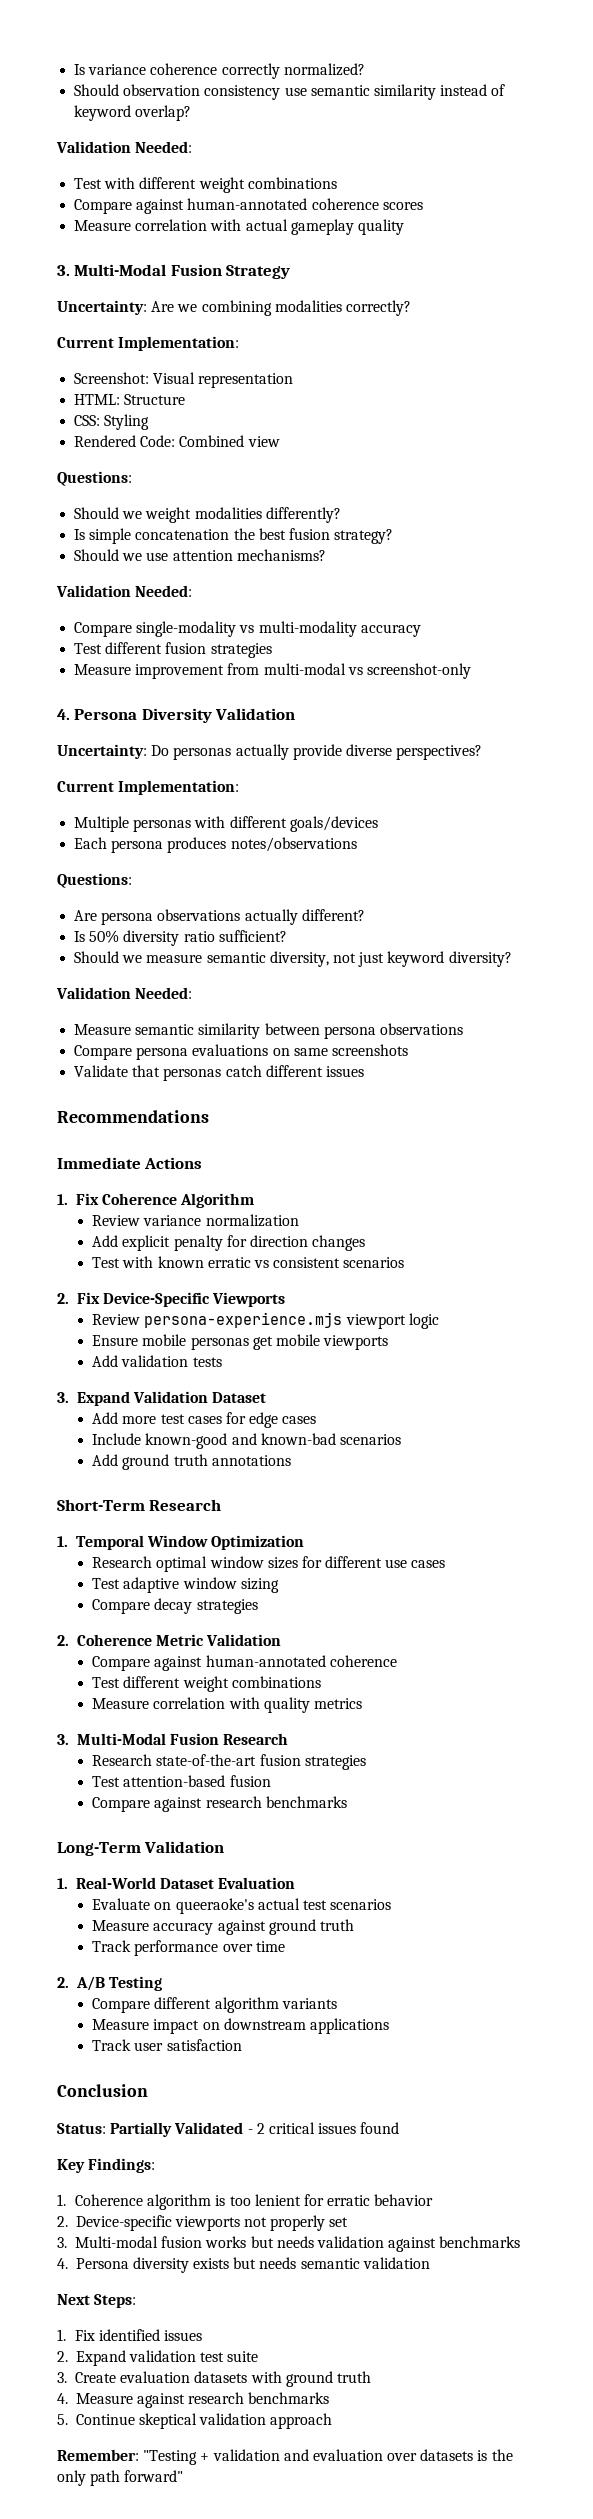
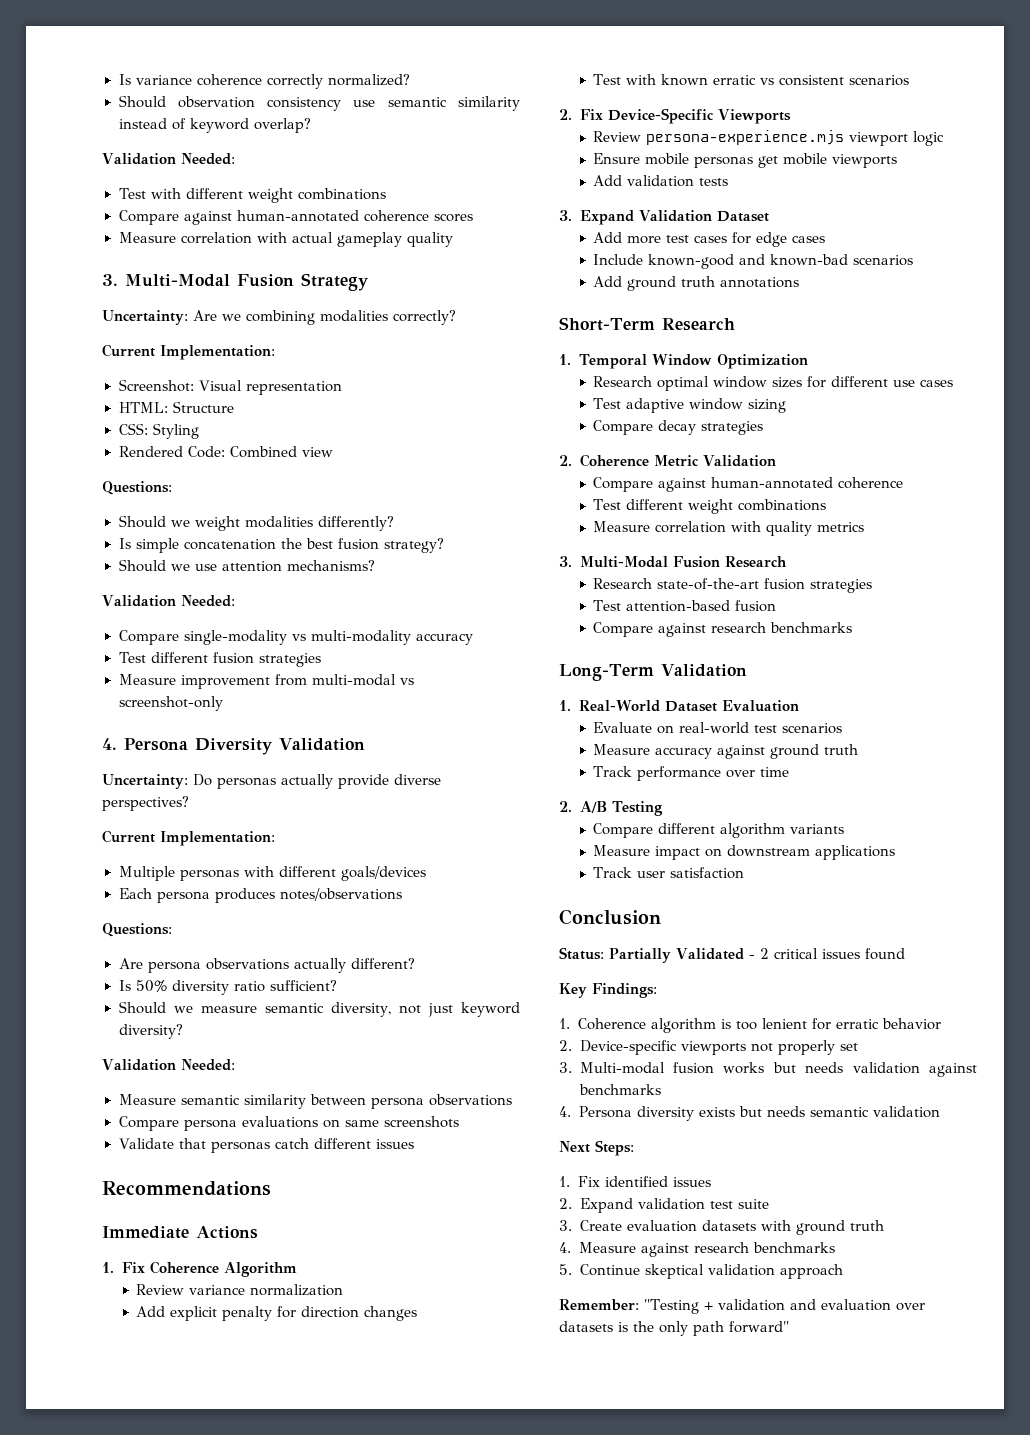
[175,1898,300,1914] queeraoke's actual -> [679,722,750,734] real-world

